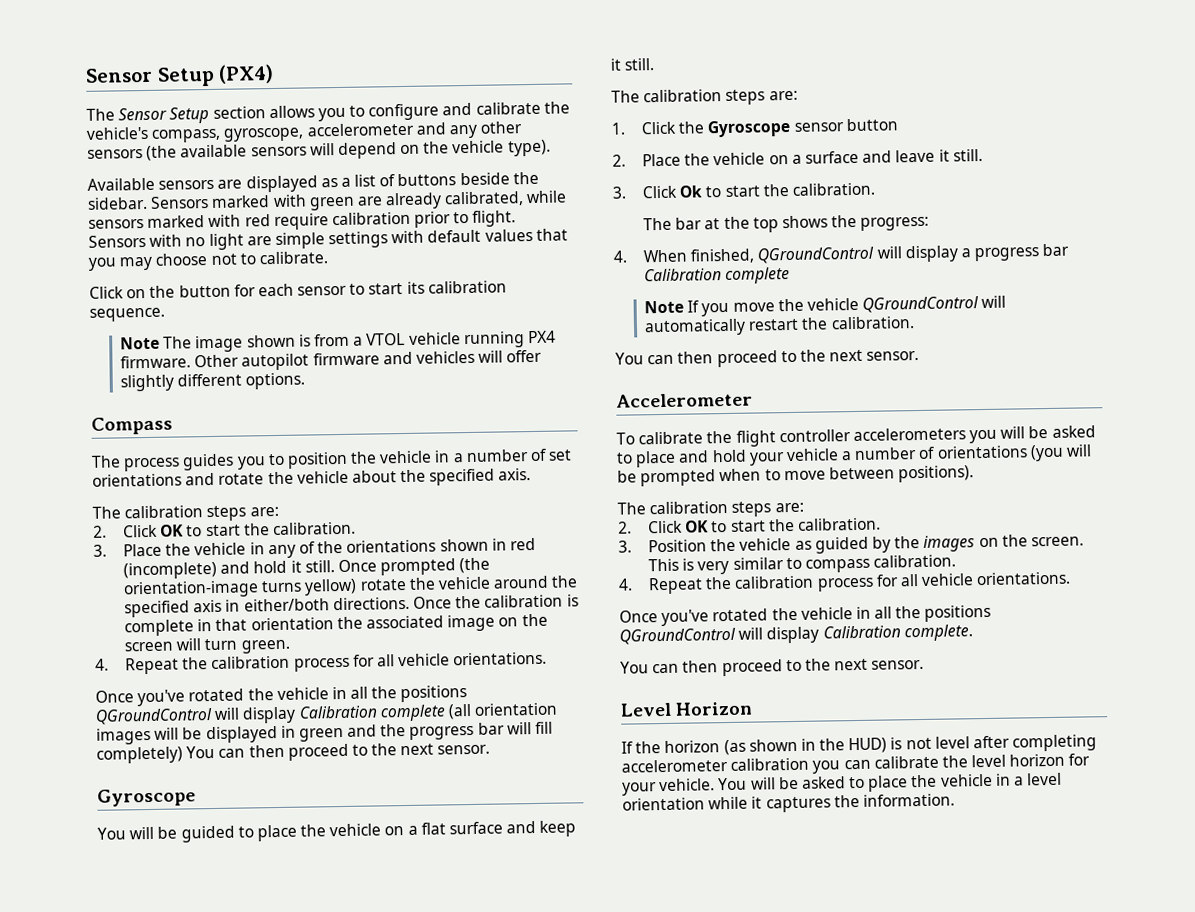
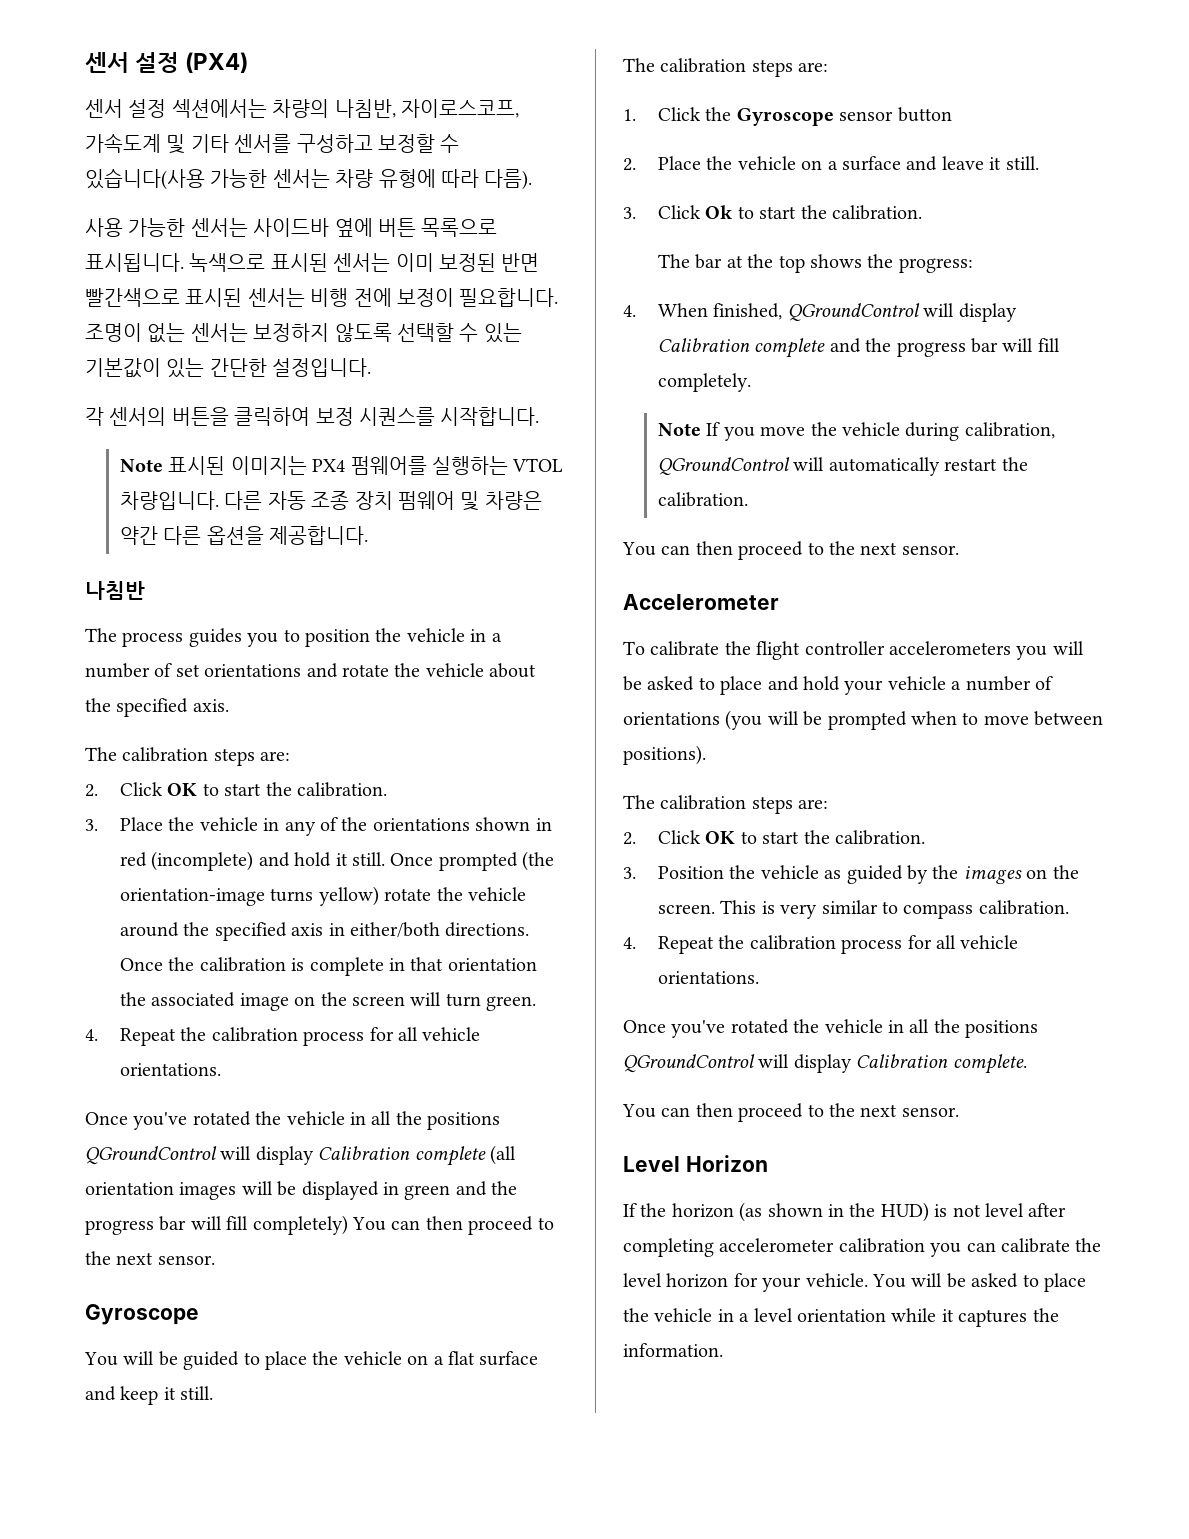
[85,66,215,87] Sensor Setup -> [85,52,180,73] 센서 설정
[86,101,570,124] [86,121,523,143] [87,139,551,161] [87,171,539,193] [87,190,568,211] [88,210,517,231] [88,228,568,251] [88,251,328,271] [89,280,507,299] [89,307,165,322] [120,330,556,353] [120,349,543,371] [120,372,306,392] [91,416,173,435] The Sensor Setup section allows you to configure and calibrate the vehicle's compass, gyroscope, accelerometer and any other sensors (the available sensors will depend on the vehicle type). // Available sensors are displayed as a list of buttons beside the sidebar. Sensors marked with green are already calibrated, while sensors marked with red require calibration prior to flight. Sensors with no light are simple settings with default values that you may choose not to calibrate. // Click on the button for each sensor to start its calibration sequence. // Note The image shown is from a VTOL vehicle running PX4 firmware. Other autopilot firmware and vehicles will offer slightly different options. // Compass -> [85,99,519,118] [85,133,460,154] [85,168,533,190] [85,218,498,237] [85,253,540,272] [85,288,559,307] [85,323,522,343] [85,358,372,378] [85,407,540,426] [119,456,564,475] [119,491,542,511] [119,526,369,545] [85,581,145,600] 센서 설정 섹션에서는 차량의 나침반, 자이로스코프, 가속도계 및 기타 센서를 구성하고 보정할 수 있습니다(사용 가능한 센서는 차량 유형에 따라 다름). // 사용 가능한 센서는 사이드바 옆에 버튼 목록으로 표시됩니다. 녹색으로 표시된 센서는 이미 보정된 반면 빨간색으로 표시된 센서는 비행 전에 보정이 필요합니다. 조명이 없는 센서는 보정하지 않도록 선택할 수 있는 기본값이 있는 간단한 설정입니다. // 각 센서의 버튼을 클릭하여 보정 시퀀스를 시작합니다. // Note 표시된 이미지는 PX4 펌웨어를 실행하는 VTOL 차량입니다. 다른 자동 조종 장치 펌웨어 및 차량은 약간 다른 옵션을 제공합니다. // 나침반
[960,243,1070,262] [644,266,791,284] a progress bar Calibration complete -> [657,338,1060,358] [657,373,751,392] Calibration complete and the progress bar will fill completely.
(859, 304) none -> [905,422,1055,441] during calibration,

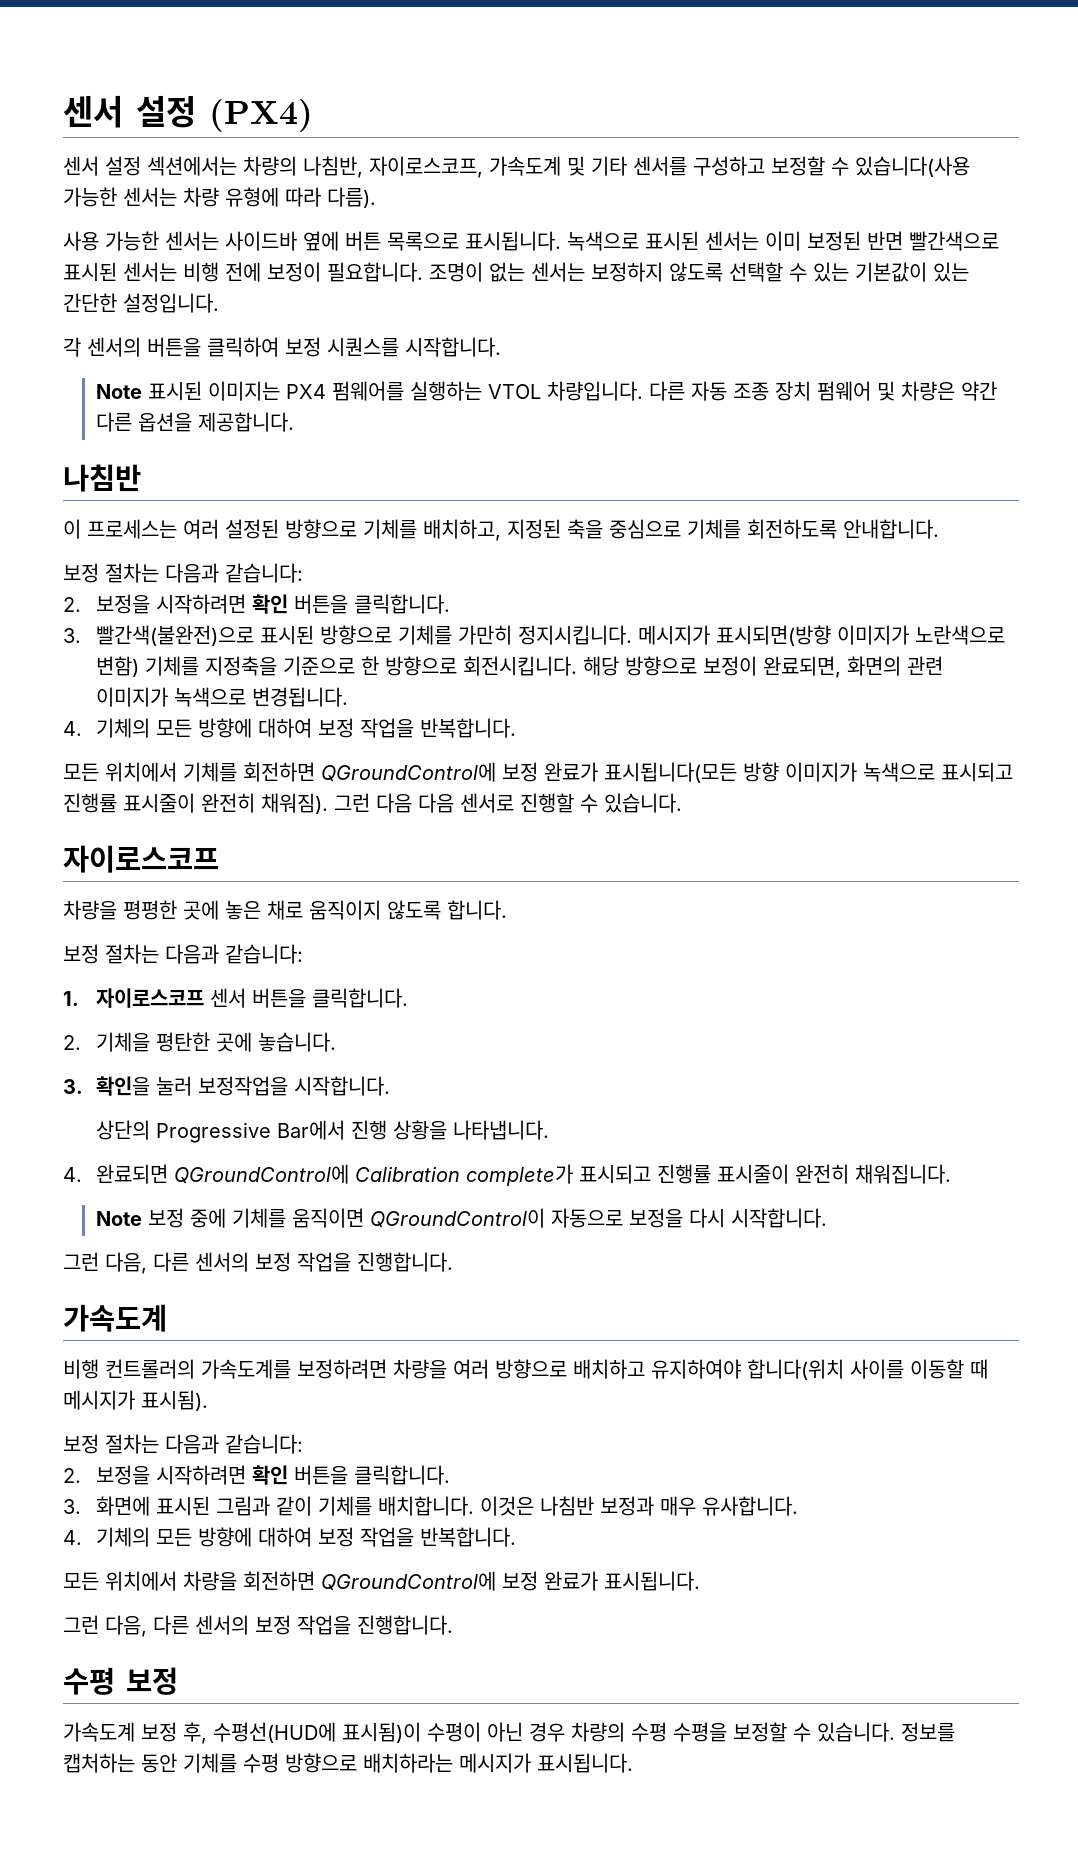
[85,628,502,647] [85,663,537,678] [85,698,229,717] [85,747,291,766] [85,782,387,797] [85,817,552,836] [119,851,555,871] [119,886,526,906] [119,922,530,941] [119,957,537,976] [119,992,537,1011] [85,1027,481,1046] [119,1063,221,1076] [85,1111,501,1130] [85,1145,516,1166] [85,1181,518,1200] [85,1215,554,1235] [85,1251,215,1265] [85,1304,199,1325] [84,1351,539,1370] [85,1386,214,1405] [623,58,829,77] [623,107,952,126] [623,156,1039,171] [623,205,922,220] [657,254,973,273] [623,303,1017,322] [657,338,1060,358] [657,373,751,392] [657,422,1055,441] [657,457,1028,476] [657,492,748,507] [622,541,959,560] [623,594,779,610] [623,641,1084,660] [623,676,1053,695] [623,710,1104,730] [623,745,706,765] [623,795,829,814] [623,830,925,845] [623,865,1079,884] [657,900,1069,919] [623,935,1019,954] [657,971,759,984] [623,1019,1039,1038] [623,1054,1027,1074] [622,1103,959,1122] [623,1155,768,1172] [623,1202,1067,1222] [623,1238,1102,1257] [623,1273,1086,1292] [623,1308,1059,1327] [623,1343,723,1357] The process guides you to position the vehicle in a number of set orientations and rotate the vehicle about the specified axis. // The calibration steps are: // 2. Click OK to start the calibration. // 3. Place the vehicle in any of the orientations shown in red (incomplete) and hold it still. Once prompted (the orientation-image turns yellow) rotate the vehicle around the specified axis in either/both directions. Once the calibration is complete in that orientation the associated image on the screen will turn green. // 4. Repeat the calibration process for all vehicle orientations. // Once you've rotated the vehicle in all the positions QGroundControl will display Calibration complete (all orientation images will be displayed in green and the progress bar will fill completely) You can then proceed to the next sensor. // Gyroscope // You will be guided to place the vehicle on a flat surface and keep it still. // The calibration steps are: // 1. Click the Gyroscope sensor button // 2. Place the vehicle on a surface and leave it still. // 3. Click Ok to start the calibration. // The bar at the top shows the progress: // 4. When finished, QGroundControl will display Calibration complete and the progress bar will fill completely. // Note If you move the vehicle during calibration, QGroundControl will automatically restart the calibration. // You can then proceed to the next sensor. // Accelerometer // To calibrate the flight controller accelerometers you will be asked to place and hold your vehicle a number of orientations (you will be prompted when to move between positions). // The calibration steps are: // 2. Click OK to start the calibration. // 3. Position the vehicle as guided by the images on the screen. This is very similar to compass calibration. // 4. Repeat the calibration process for all vehicle orientations. // Once you've rotated the vehicle in all the positions QGroundControl will display Calibration complete. // You can then proceed to the next sensor. // Level Horizon // If the horizon (as shown in the HUD) is not level after completing accelerometer calibration you can calibrate the level horizon for your vehicle. You will be asked to place the vehicle in a level orientation while it captures the information. -> [63,519,939,541] [63,563,303,583] [63,594,451,614] [63,625,1006,646] [96,656,944,678] [96,687,349,707] [63,718,517,738] [63,762,1013,783] [63,793,682,814] [63,845,219,873] [63,900,507,920] [63,944,303,964] [63,988,409,1008] [63,1032,337,1052] [63,1076,391,1096] [96,1120,550,1143] [63,1164,952,1186] [96,1208,828,1228] [63,1252,453,1274] [63,1304,167,1332] [63,1359,988,1380] [63,1390,208,1411] [63,1434,303,1454] [63,1465,451,1485] [63,1496,799,1516] [63,1527,517,1547] [63,1571,700,1591] [63,1615,453,1637] [63,1667,178,1695] [63,1722,955,1744] [63,1753,633,1773] 이 프로세스는 여러 설정된 방향으로 기체를 배치하고, 지정된 축을 중심으로 기체를 회전하도록 안내합니다. // 보정 절차는 다음과 같습니다: // 2. 보정을 시작하려면 확인 버튼을 클릭합니다. // 3. 빨간색(불완전)으로 표시된 방향으로 기체를 가만히 정지시킵니다. 메시지가 표시되면(방향 이미지가 노란색으로 변함) 기체를 지정축을 기준으로 한 방향으로 회전시킵니다. 해당 방향으로 보정이 완료되면, 화면의 관련 이미지가 녹색으로 변경됩니다. // 4. 기체의 모든 방향에 대하여 보정 작업을 반복합니다. // 모든 위치에서 기체를 회전하면 QGroundControl에 보정 완료가 표시됩니다(모든 방향 이미지가 녹색으로 표시되고 진행률 표시줄이 완전히 채워짐). 그런 다음 다음 센서로 진행할 수 있습니다. // 자이로스코프 // 차량을 평평한 곳에 놓은 채로 움직이지 않도록 합니다. // 보정 절차는 다음과 같습니다: // 1. 자이로스코프 센서 버튼을 클릭합니다. // 2. 기체을 평탄한 곳에 놓습니다. // 3. 확인을 눌러 보정작업을 시작합니다. // 상단의 Progressive Bar에서 진행 상황을 나타냅니다. // 4. 완료되면 QGroundControl에 Calibration complete가 표시되고 진행률 표시줄이 완전히 채워집니다. // Note 보정 중에 기체를 움직이면 QGroundControl이 자동으로 보정을 다시 시작합니다. // 그런 다음, 다른 센서의 보정 작업을 진행합니다. // 가속도계 // 비행 컨트롤러의 가속도계를 보정하려면 차량을 여러 방향으로 배치하고 유지하여야 합니다(위치 사이를 이동할 때 메시지가 표시됨). // 보정 절차는 다음과 같습니다: // 2. 보정을 시작하려면 확인 버튼을 클릭합니다. // 3. 화면에 표시된 그림과 같이 기체를 배치합니다. 이것은 나침반 보정과 매우 유사합니다. // 4. 기체의 모든 방향에 대하여 보정 작업을 반복합니다. // 모든 위치에서 차량을 회전하면 QGroundControl에 보정 완료가 표시됩니다. // 그런 다음, 다른 센서의 보정 작업을 진행합니다. // 수평 보정 // 가속도계 보정 후, 수평선(HUD에 표시됨)이 수평이 아닌 경우 차량의 수평 수평을 보정할 수 있습니다. 정보를 캡처하는 동안 기체를 수평 방향으로 배치하라는 메시지가 표시됩니다.

